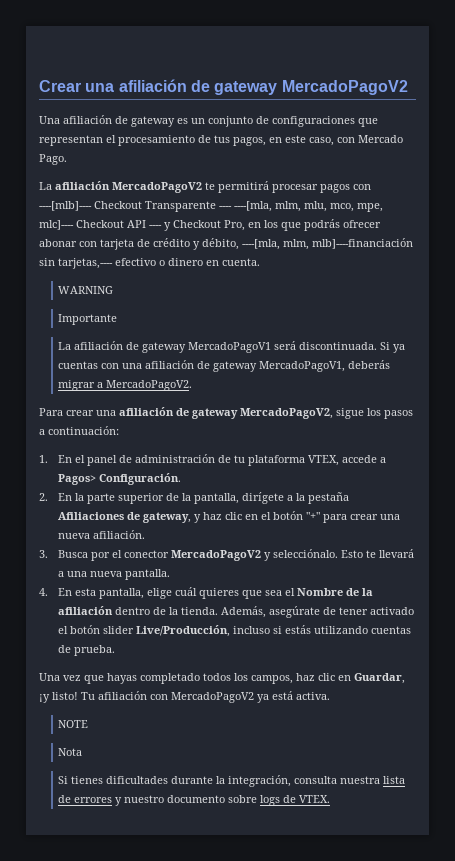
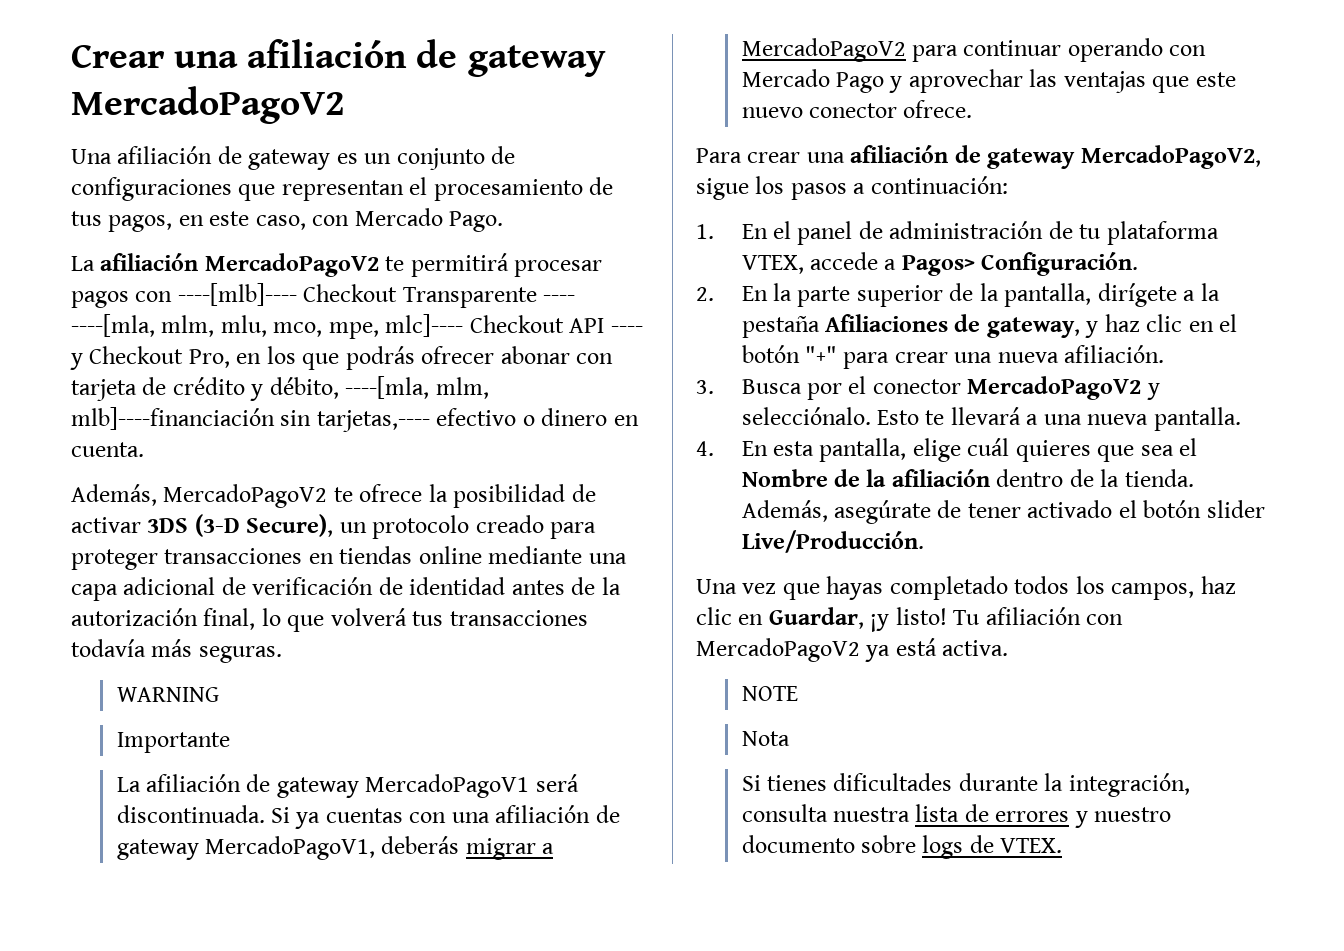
(260, 262) none -> [71,484,596,508] [71,514,597,539] [71,546,627,570] [71,577,621,601] [71,608,588,632] [71,639,282,663] // Además, MercadoPagoV2 te ofrece la posibilidad de activar 3DS (3-D Secure), un protocolo creado para proteger transacciones en tiendas online mediante una capa adicional de verificación de identidad antes de la autorización final, lo que volverá tus transacciones todavía más seguras.
[106,380,193,391] MercadoPagoV2. -> [741,38,1207,62] [741,69,1236,93] [741,100,973,118] MercadoPagoV2 para continuar operando con Mercado Pago y aprovechar las ventajas que este nuevo conector ofrece.
[136,625,412,637] [58,645,116,656] Live/Producción, incluso si estás utilizando cuentas de prueba. -> [741,530,924,553] Live/Producción.

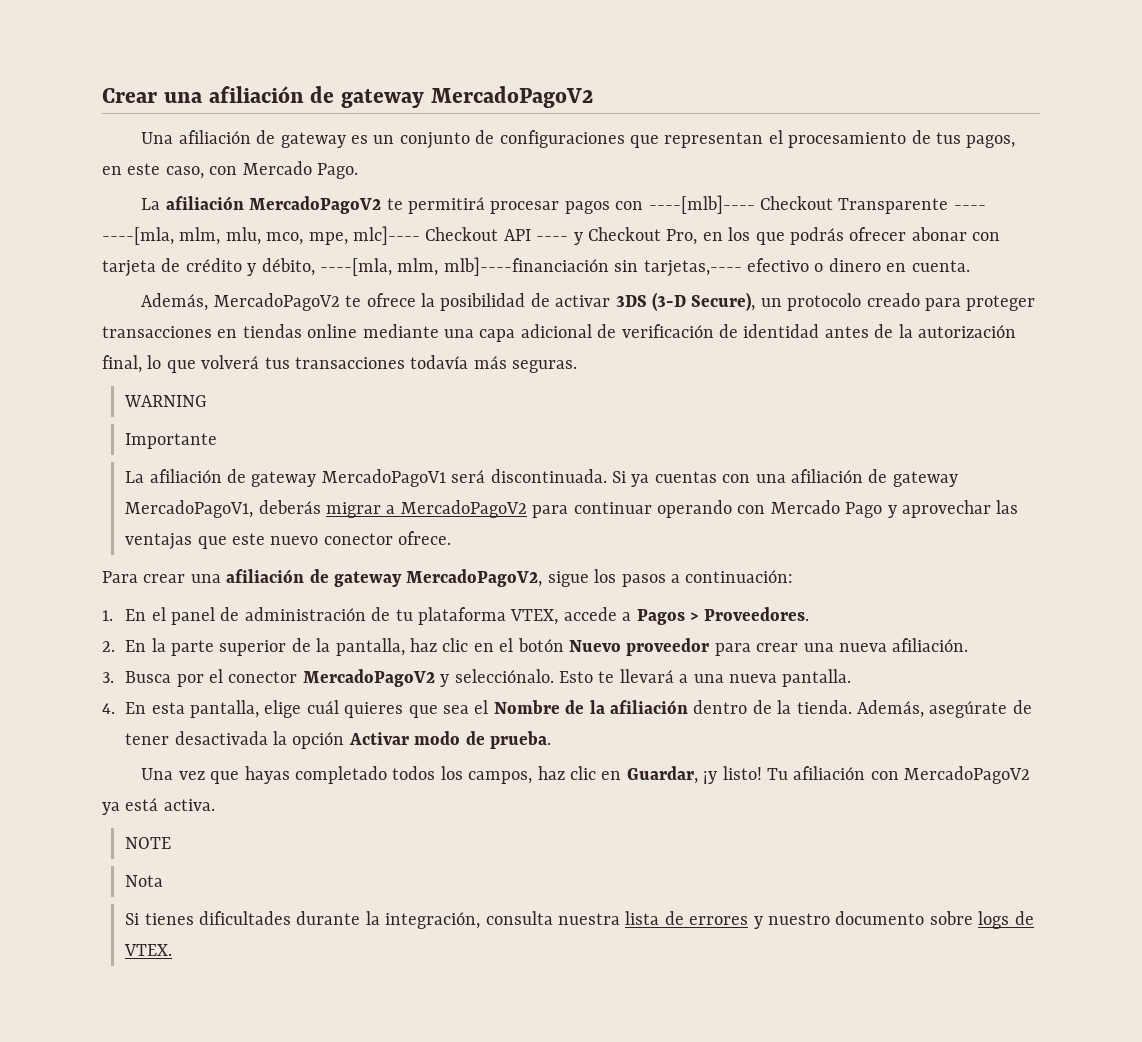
[901,252,1139,276] Pagos> Configuración. -> [636,607,810,625] Pagos > Proveedores.
[1097,283,1220,307] [741,314,1099,338] dirígete a la pestaña Afiliaciones de gateway, y -> (405, 647) none
[805,346,838,363] "+" -> [569,638,710,656] Nuevo proveedor
[1027,500,1265,518] [741,530,924,553] activado el botón slider Live/Producción. -> [174,731,552,749] desactivada la opción Activar modo de prueba.

